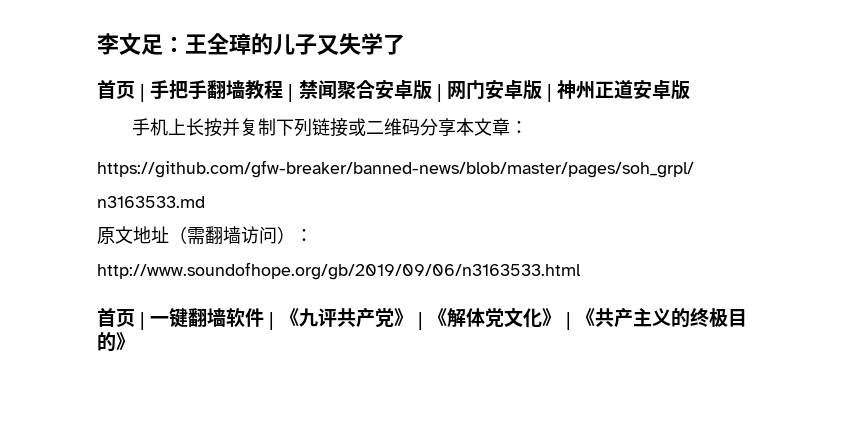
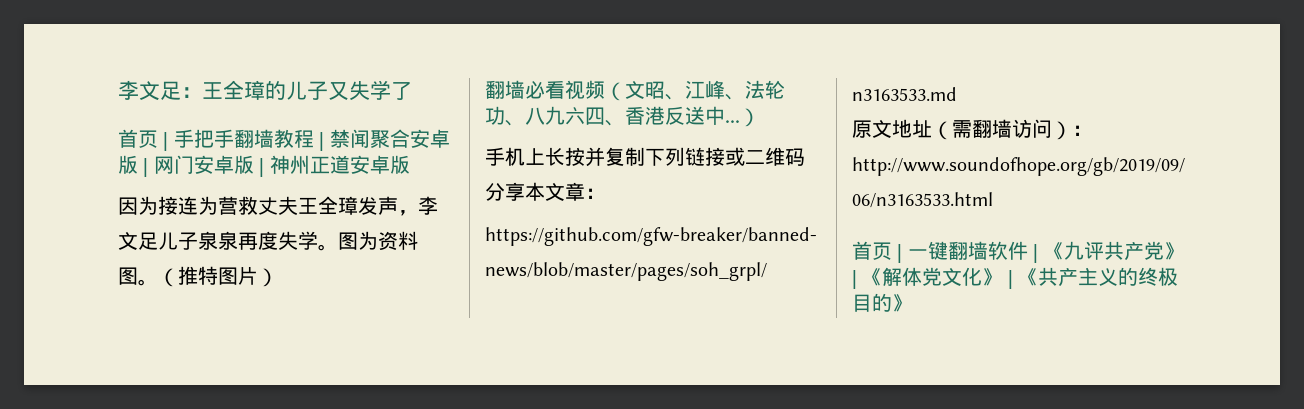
(691, 90) none -> [118,196,438,216] [118,231,418,251] [118,266,278,287] [485,80,785,101] [485,106,760,127] // 因为接连为营救丈夫王全璋发声，李文足儿子泉泉再度失学。图为资料图。（推特图片） // 翻墙必看视频（文昭、江峰、法轮功、八九六四、香港反送中...）

